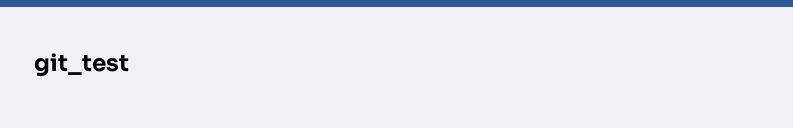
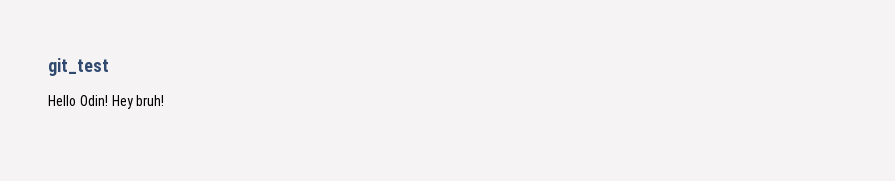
(129, 65) none -> [48,95,165,109] // Hello Odin! Hey bruh!

